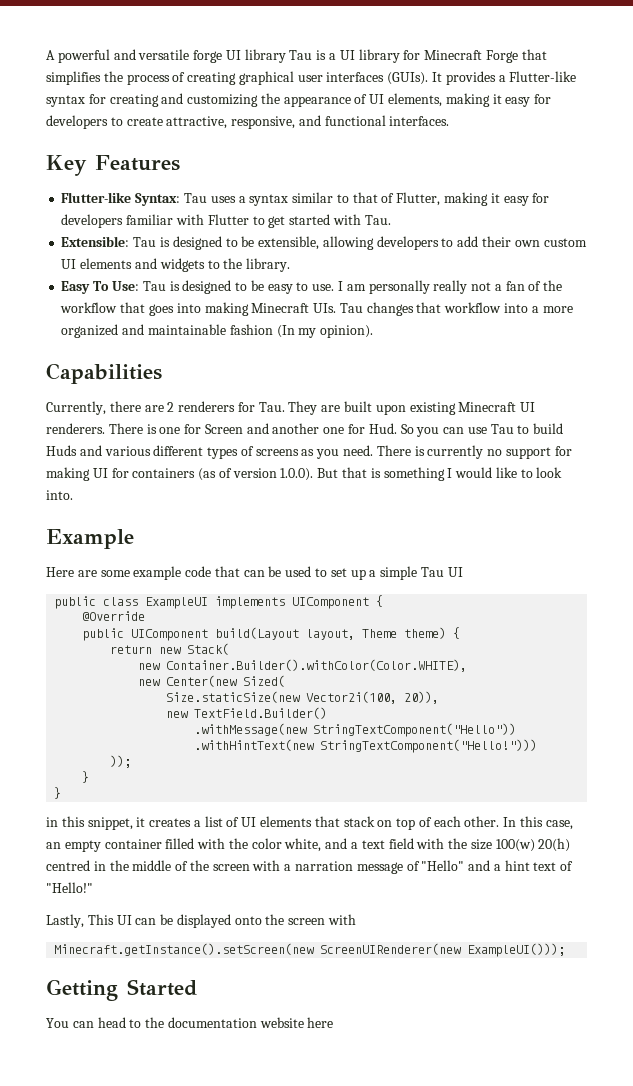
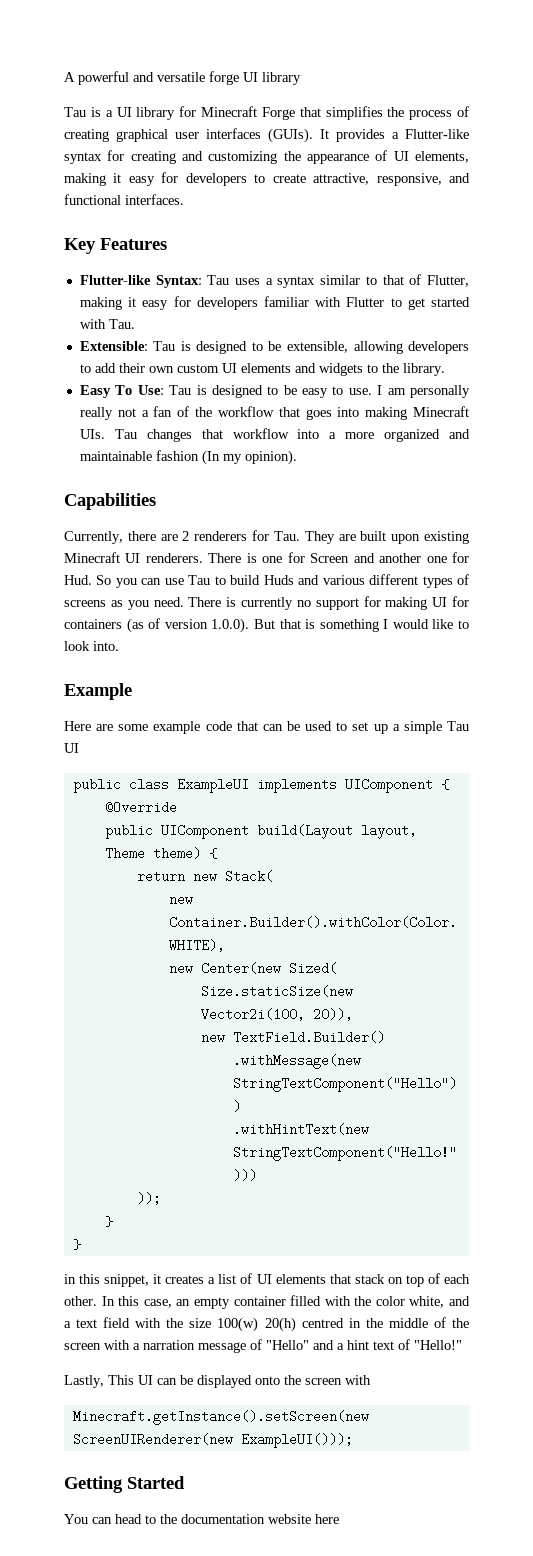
(286, 56) none -> (301, 78) //

